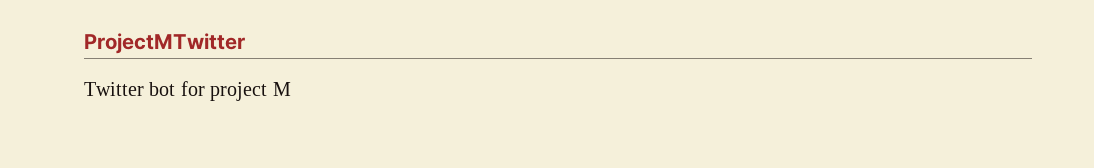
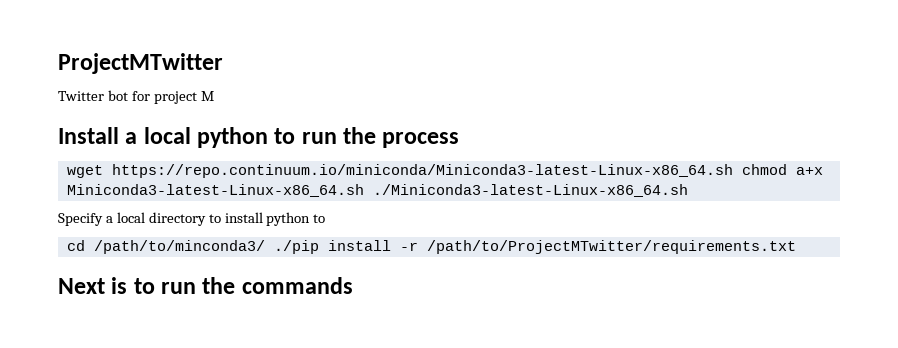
(291, 89) none -> [58,127,460,148] [66,164,823,178] [66,184,688,197] [58,212,326,226] [66,240,796,254] [58,277,353,294] // Install a local python to run the process // wget https://repo.continuum.io/miniconda/Miniconda3-latest-Linux-x86_64.sh chmod a+x Miniconda3-latest-Linux-x86_64.sh ./Miniconda3-latest-Linux-x86_64.sh // Specify a local directory to install python to // cd /path/to/minconda3/ ./pip install -r /path/to/ProjectMTwitter/requirements.txt // Next is to run the commands

